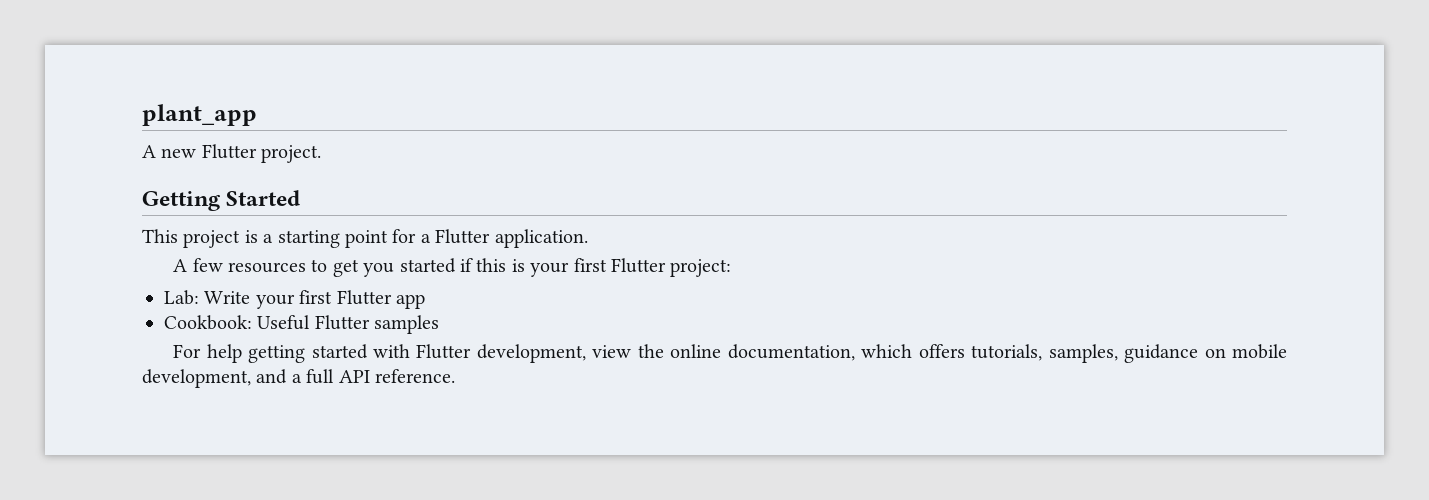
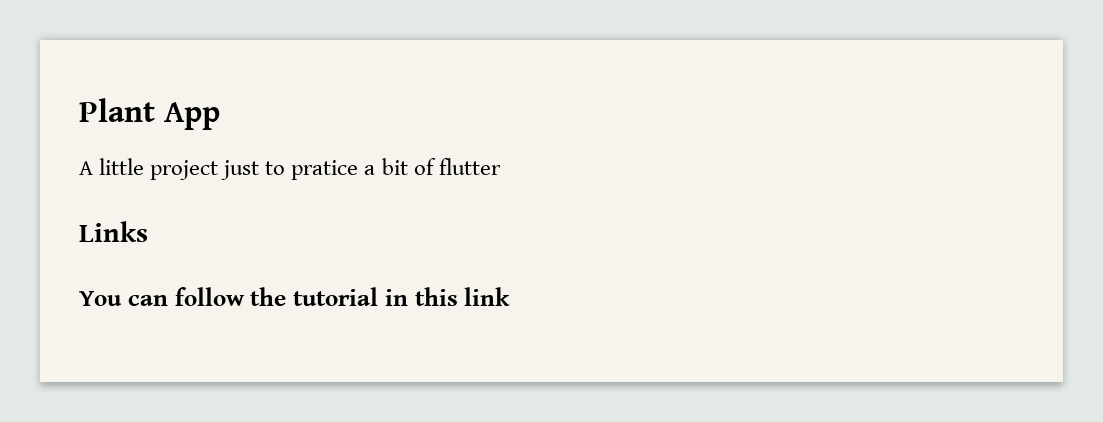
[142,104,257,126] [142,144,322,163] [142,190,301,211] [142,229,588,248] [173,258,732,277] [164,290,425,309] [164,315,440,334] [173,344,1287,363] [142,369,455,388] plant_app // A new Flutter project. // Getting Started // This project is a starting point for a Flutter application. // A few resources to get you started if this is your first Flutter project: // Lab: Write your first Flutter app // Cookbook: Useful Flutter samples // For help getting started with Flutter development, view the online documentation, which offers tutorials, samples, guidance on mobile development, and a full API reference. -> [79,98,220,130] [79,158,501,180] [79,221,148,242] [79,287,511,306] Plant App // A little project just to pratice a bit of flutter // Links // You can follow the tutorial in this link

